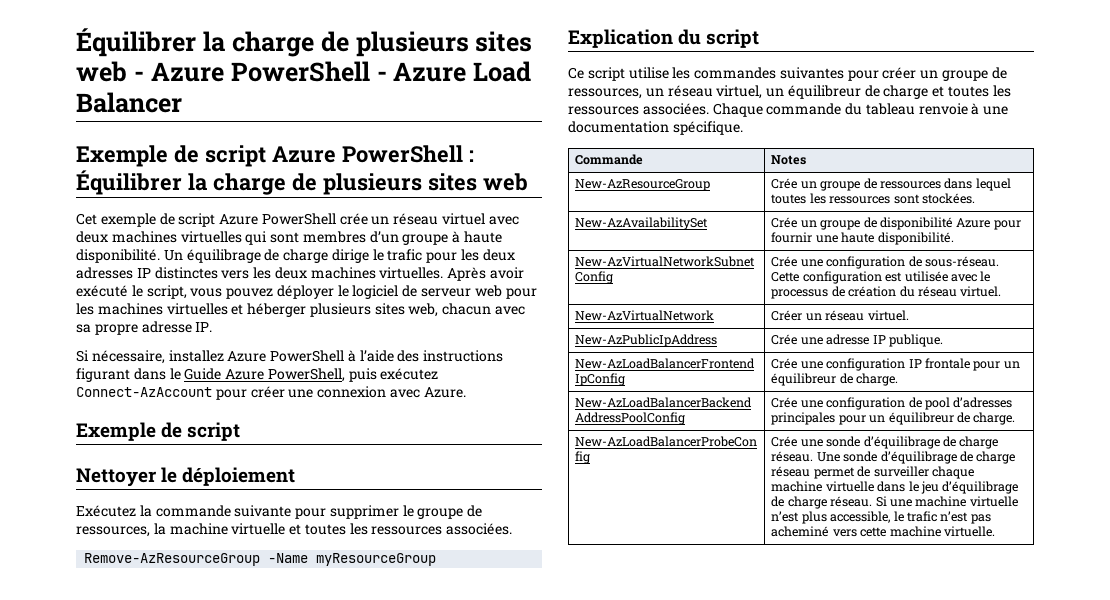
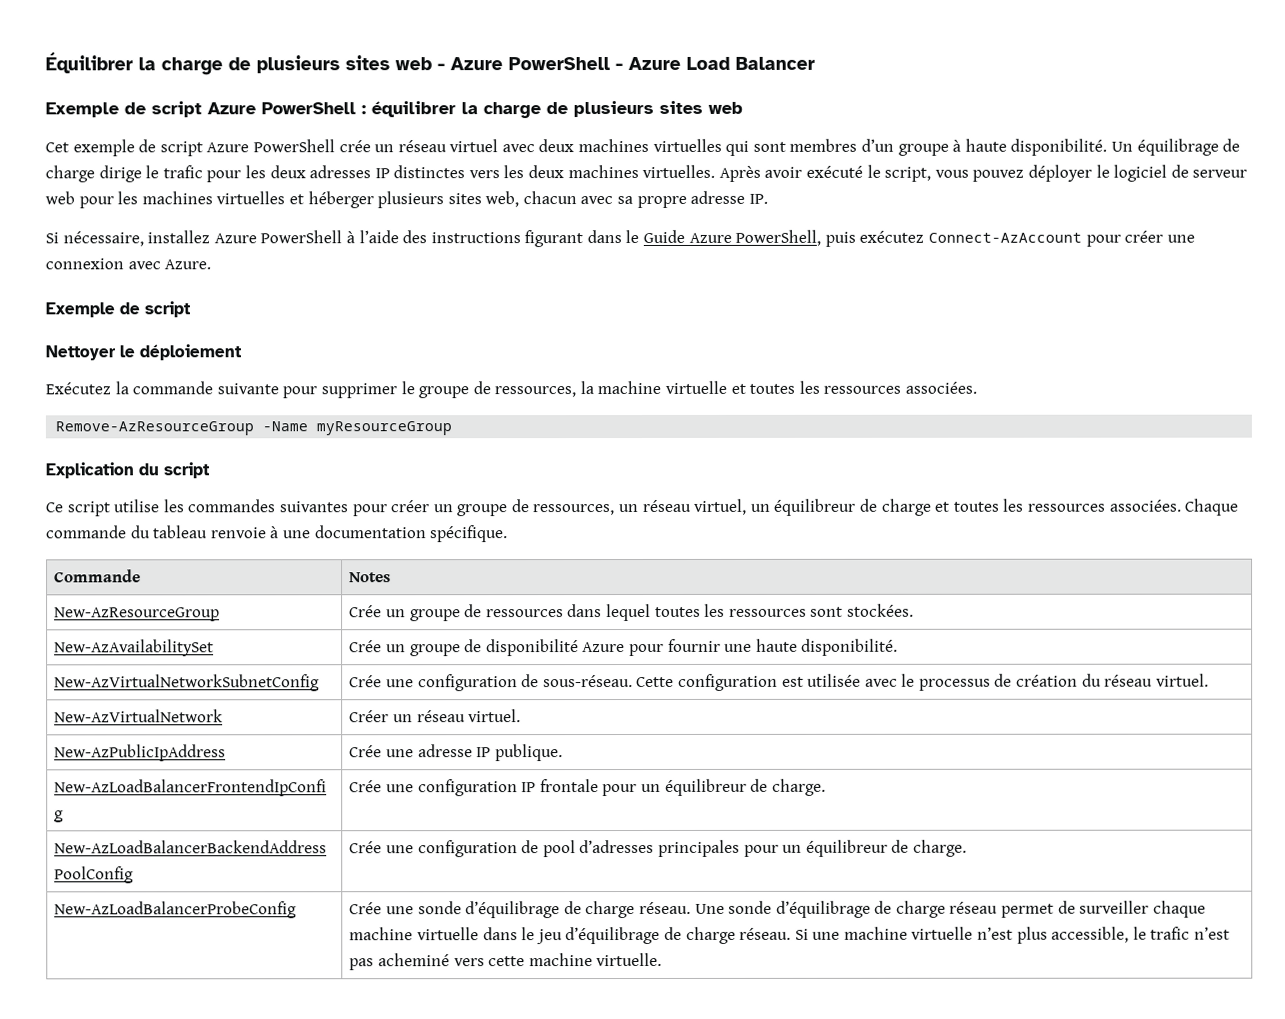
[76,170,182,195] Équilibrer -> [371,101,456,118] équilibrer

